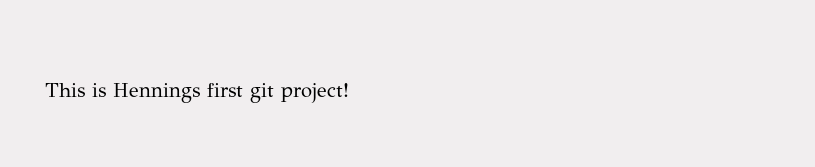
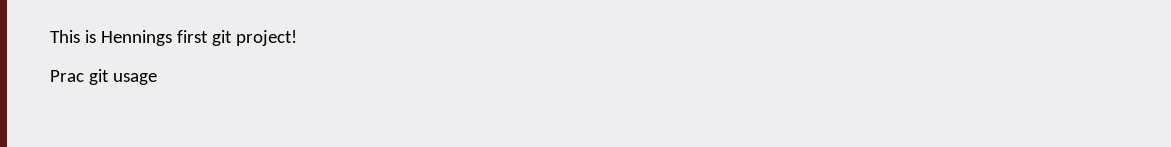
(349, 93) none -> [50,69,157,85] // Prac git usage

